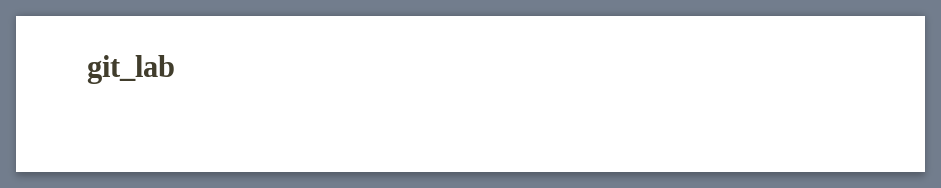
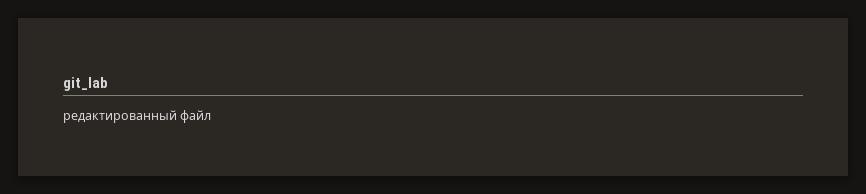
(175, 69) none -> [63,110,212,123] // редактированный файл

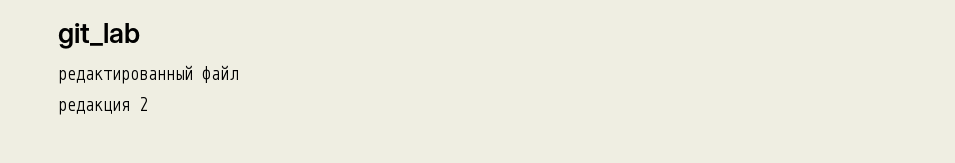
(212, 116) none -> [58,97,148,115] // редакция 2

